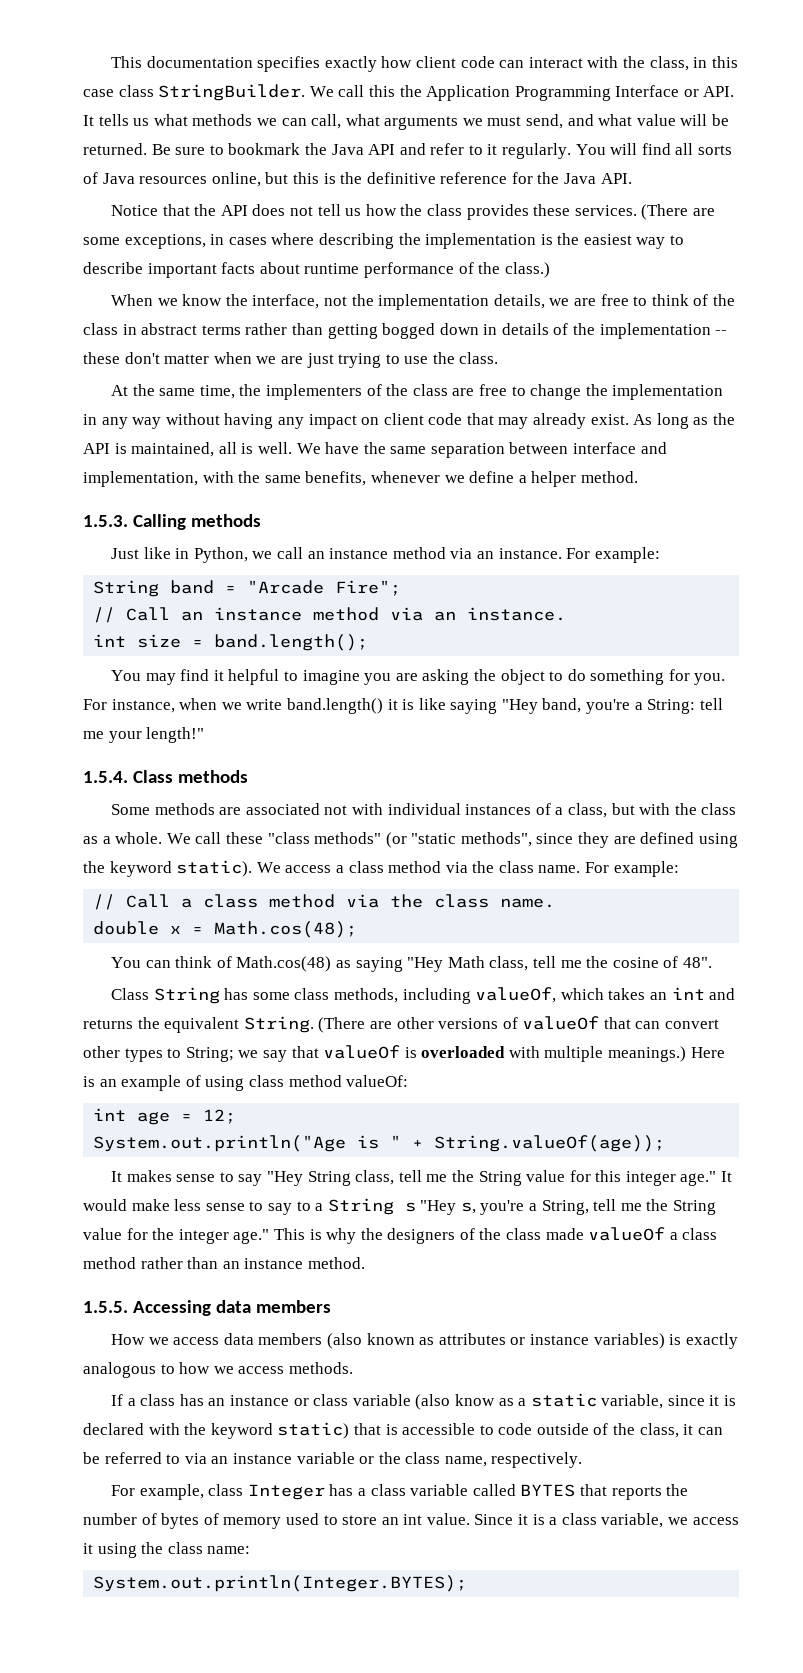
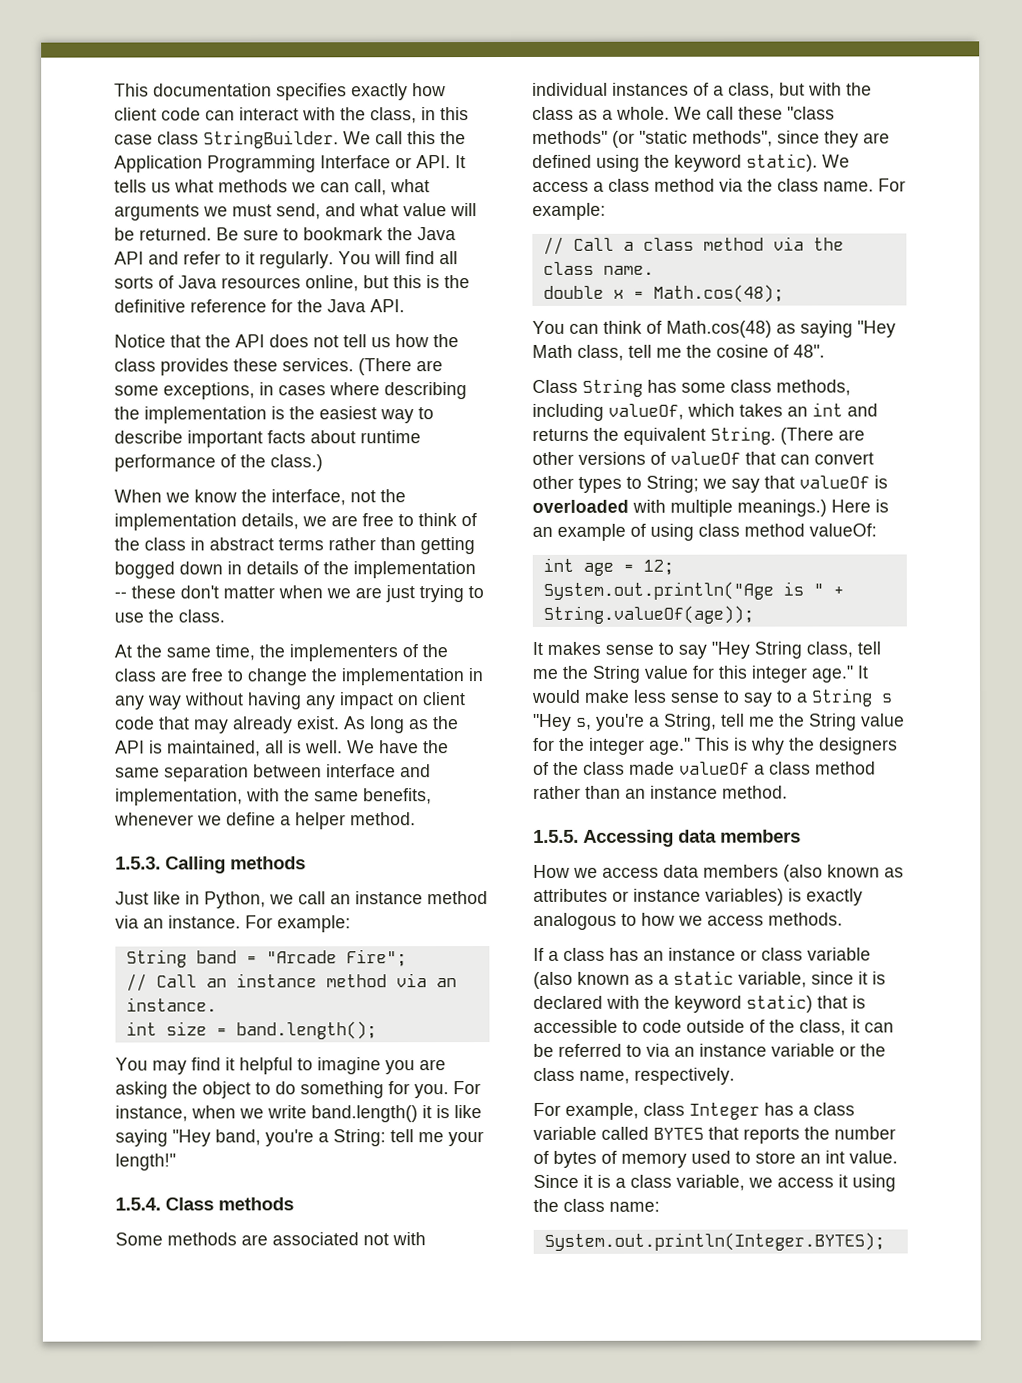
[454,1394,495,1406] know -> [577,971,630,985] known

